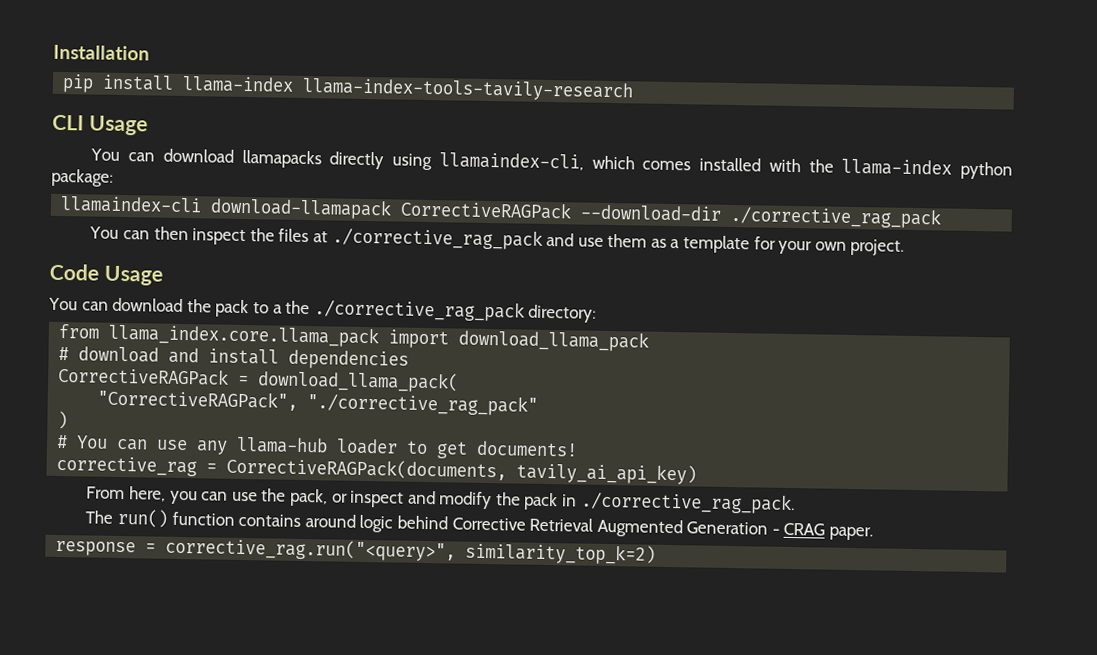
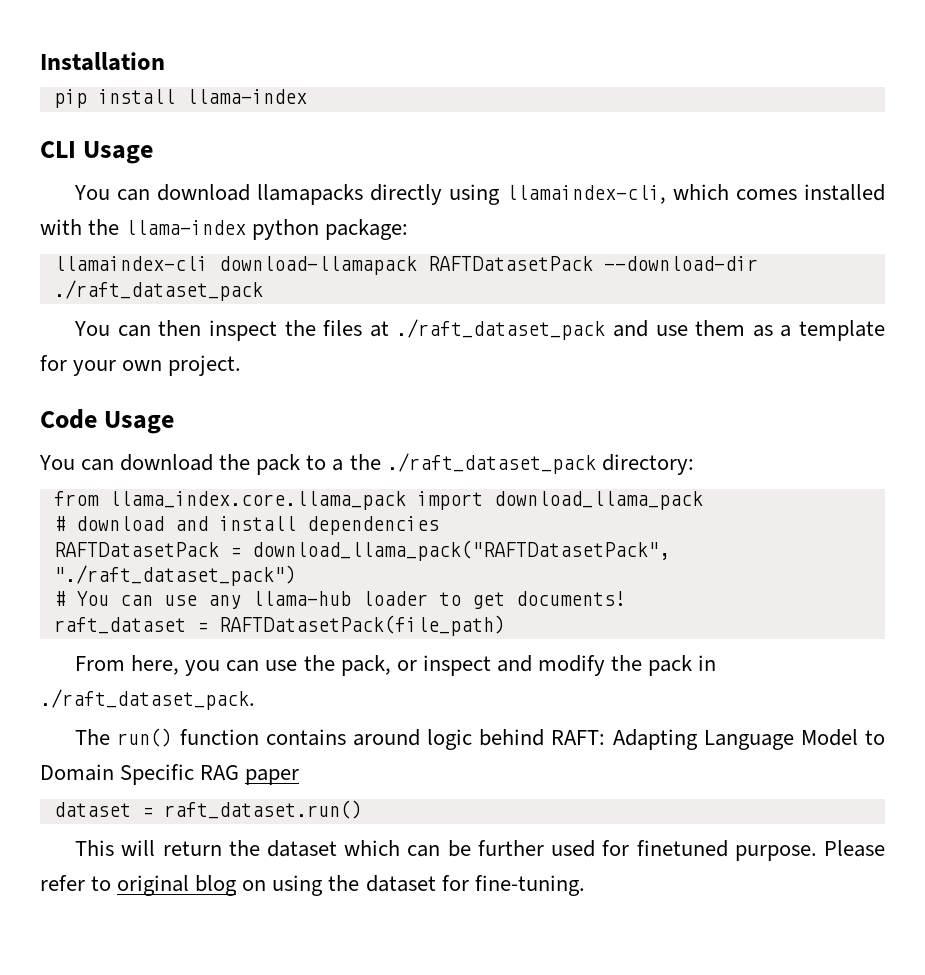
[302,77,635,102] llama-index-tools-tavily-research -> (307, 96) none
[400,200,942,229] CorrectiveRAGPack --download-dir ./corrective_rag_pack -> [427,256,758,271] [53,280,263,301] RAFTDatasetPack --download-dir ./raft_dataset_pack
[331,227,543,250] ./corrective_rag_pack -> [396,319,606,340] ./raft_dataset_pack
[313,299,525,322] ./corrective_rag_pack -> [386,453,596,474] ./raft_dataset_pack
[58,366,460,393] [97,389,539,416] [57,410,69,430] CorrectiveRAGPack = download_llama_pack( // "CorrectiveRAGPack", "./corrective_rag_pack" // ) -> [53,540,670,561] [53,565,296,586] RAFTDatasetPack = download_llama_pack("RAFTDatasetPack", "./raft_dataset_pack")
[56,455,698,485] corrective_rag = CorrectiveRAGPack(documents, tavily_ai_api_key) -> [53,615,505,636] raft_dataset = RAFTDatasetPack(file_path)
[580,491,795,515] ./corrective_rag_pack. -> [40,689,255,710] ./raft_dataset_pack.
[451,517,874,541] [55,537,657,565] Corrective Retrieval Augmented Generation - CRAG paper. // response = corrective_rag.run("<query>", similarity_top_k=2) -> [551,729,886,750] [40,764,300,785] [53,800,362,819] [75,840,886,861] [40,875,585,896] RAFT: Adapting Language Model to Domain Specific RAG paper // dataset = raft_dataset.run() // This will return the dataset which can be further used for finetuned purpose. Please refer to original blog on using the dataset for fine-tuning.

